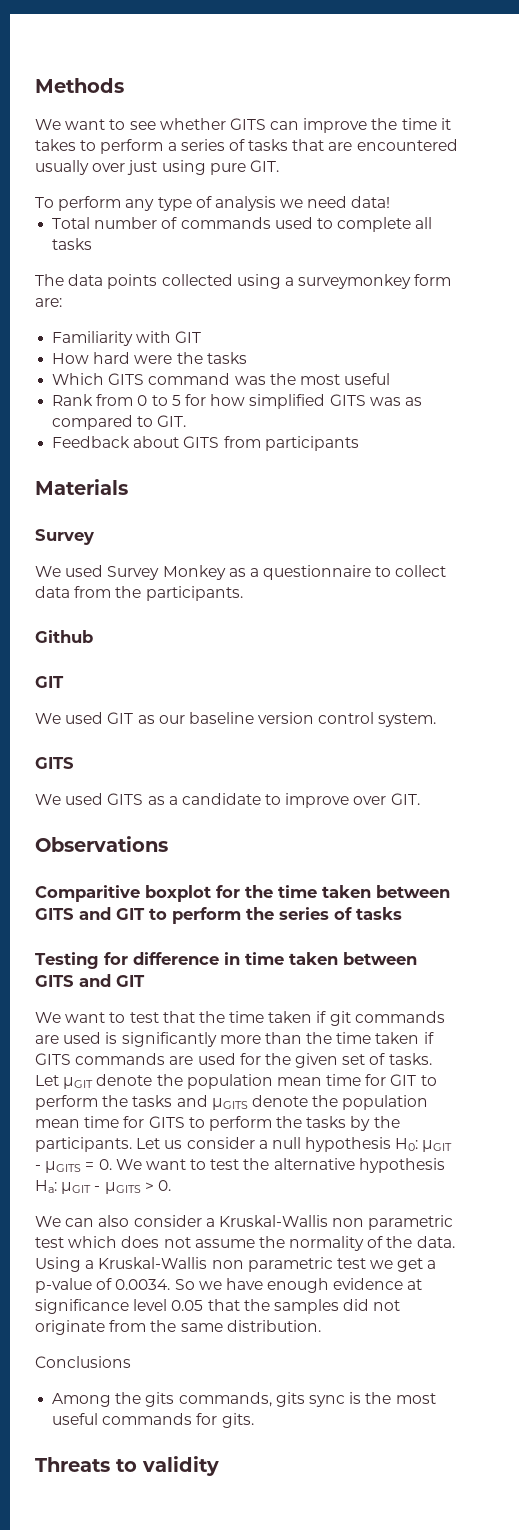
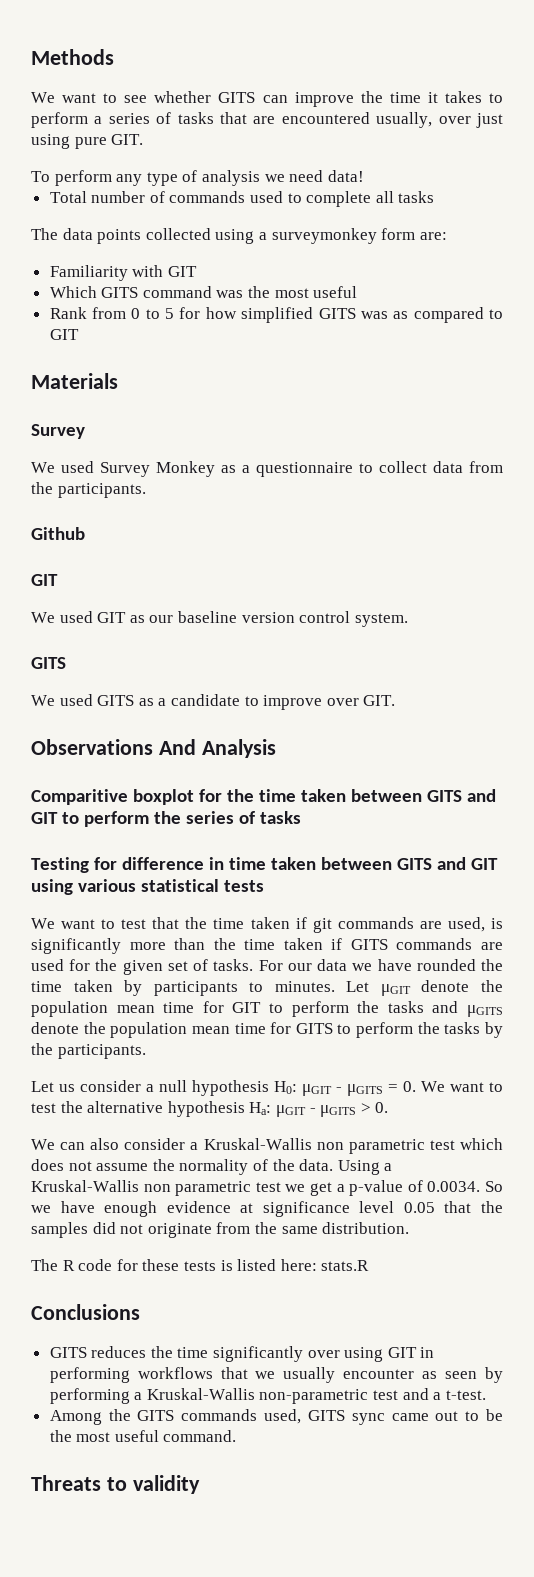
[35,160,89,175] usually -> [376,112,433,128] usually,
[52,352,247,364] // How hard were the tasks -> (197, 271) none
[157,415,187,427] [52,436,359,451] GIT. // Feedback about GITS from participants -> [49,329,79,340] GIT
(168, 844) none -> [158,739,276,758] And Analysis
(145, 981) none -> [31,879,264,895] using various statistical tests
[63,1032,102,1044] used -> [447,917,485,932] used,
(432, 1059) none -> [258,959,503,971] [31,980,335,996] For our data we have rounded the time taken by participants to minutes.
(132, 1144) none -> (146, 1051) //
[35,1356,131,1368] [52,1392,436,1407] [52,1413,254,1428] Conclusions // Among the gits commands, gits sync is the most useful commands for gits. -> [31,1259,370,1271] [31,1304,140,1320] [49,1346,435,1362] [49,1367,504,1383] [49,1388,486,1404] [49,1409,503,1425] [49,1430,237,1442] The R code for these tests is listed here: stats.R // Conclusions // GITS reduces the time significantly over using GIT in performing workflows that we usually encounter as seen by performing a Kruskal-Wallis non-parametric test and a t-test. // Among the GITS commands used, GITS sync came out to be the most useful command.

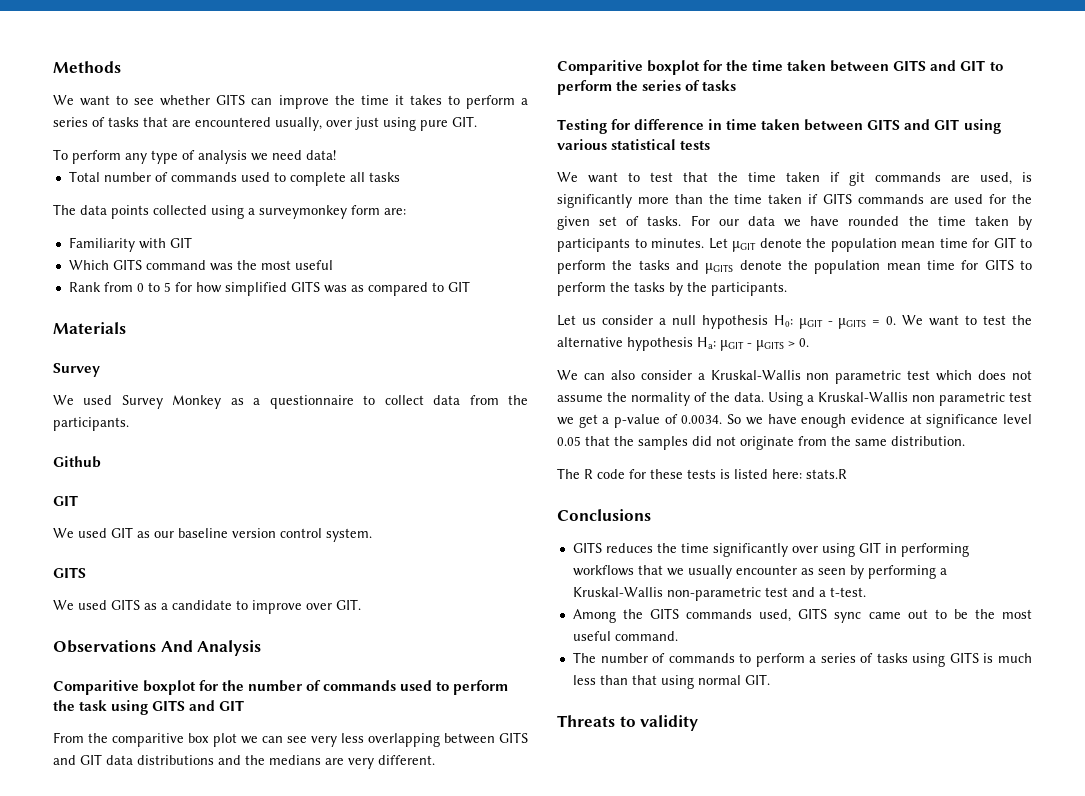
(276, 748) none -> [53,680,509,695] [53,700,245,715] [53,732,528,747] [53,754,435,769] // Comparitive boxplot for the number of commands used to perform the task using GITS and GIT // From the comparitive box plot we can see very less overlapping between GITS and GIT data distributions and the medians are very different.
(237, 1436) none -> [572,652,1032,667] [572,674,770,689] // The number of commands to perform a series of tasks using GITS is much less than that using normal GIT.

